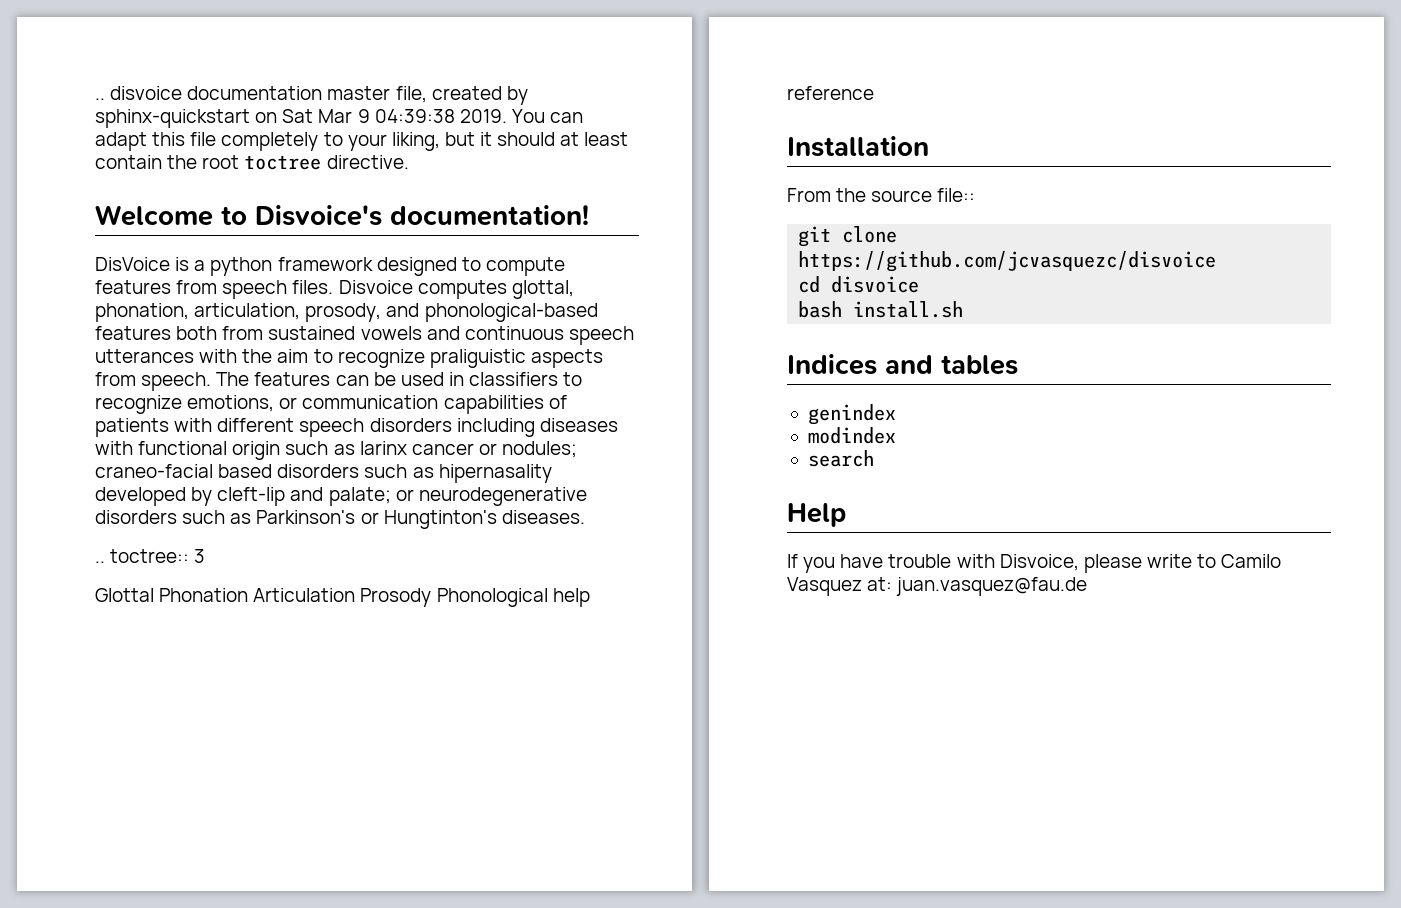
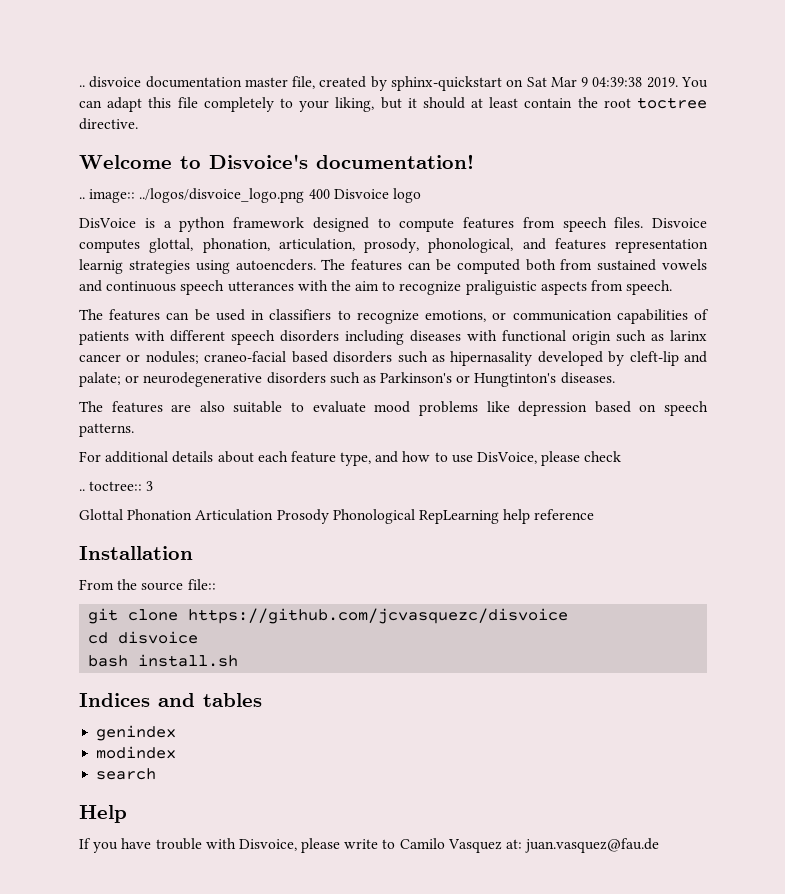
(589, 215) none -> [79,188,421,203] // .. image:: ../logos/disvoice_logo.png 400 Disvoice logo
[386,303,598,322] [95,326,171,340] and phonological-based features -> [428,238,708,253] [79,259,520,274] phonological, and features representation learnig strategies using autoencders. The features can be computed
(212, 381) none -> (673, 287) //
(585, 517) none -> [79,401,709,416] [79,423,134,437] [79,451,622,466] // The features are also suitable to evaluate mood problems like depression based on speech patterns. // For additional details about each feature type, and how to use DisVoice, please check
(548, 597) none -> [418,510,499,524] RepLearning

